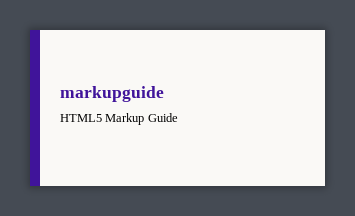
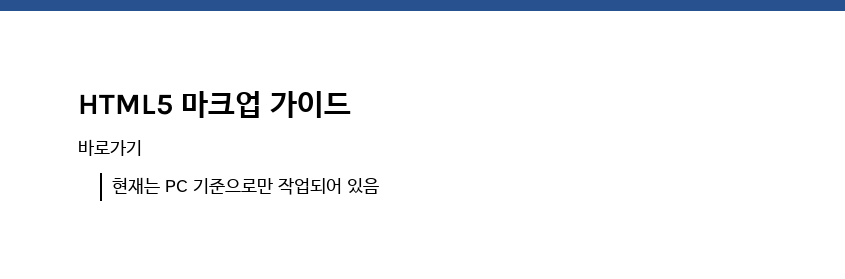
[60,86,164,102] [60,113,178,125] markupguide // HTML5 Markup Guide -> [78,91,351,118] [78,139,142,156] [112,177,380,195] HTML5 마크업 가이드 // 바로가기 // 현재는 PC 기준으로만 작업되어 있음

